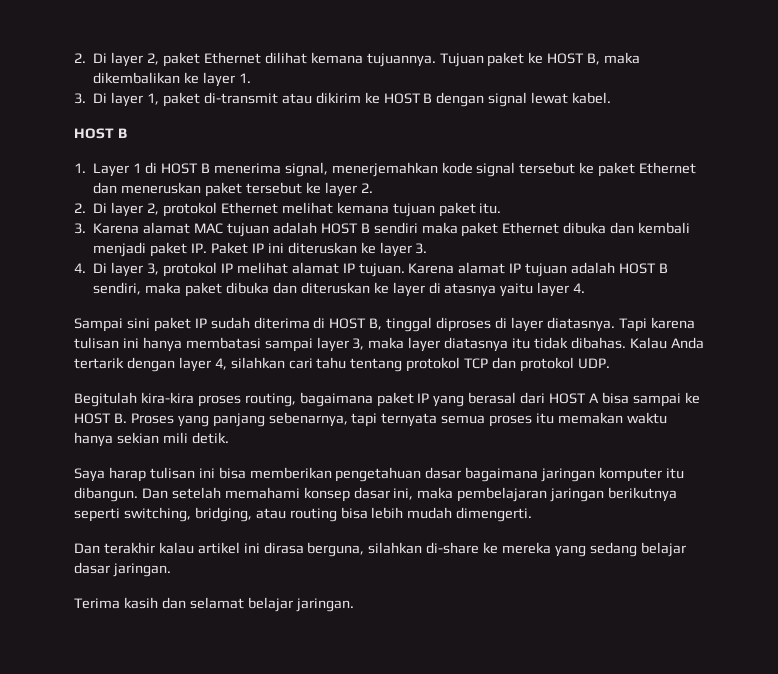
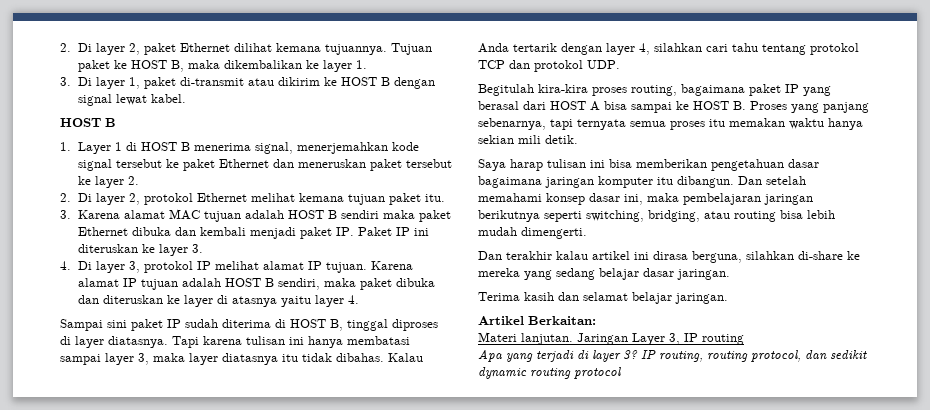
(354, 605) none -> [478,316,596,325] [478,332,744,345] [478,349,867,362] [478,367,621,379] // Artikel Berkaitan: // Materi lanjutan. Jaringan Layer 3, IP routing // Apa yang terjadi di layer 3? IP routing, routing protocol, dan sedikit dynamic routing protocol

